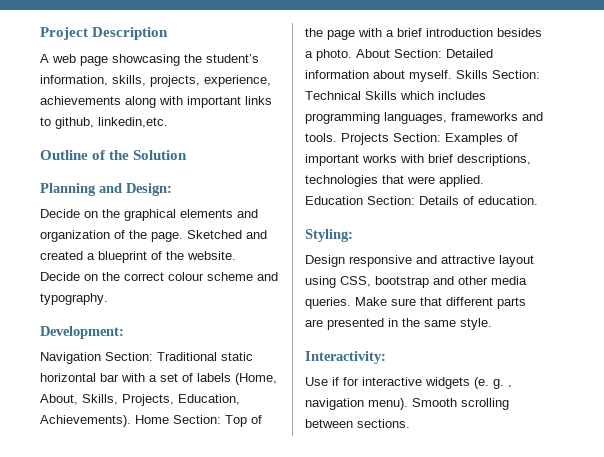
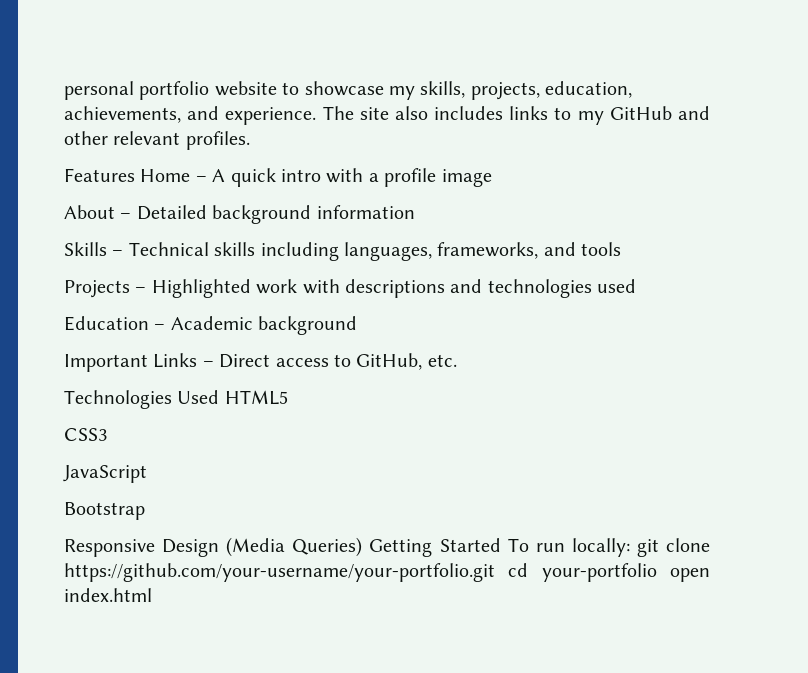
[40,27,169,40] [40,54,259,66] [40,75,271,87] [40,96,272,108] [40,117,168,129] [40,150,188,160] [40,183,172,196] [40,209,258,221] [40,230,267,242] [40,251,236,263] [40,272,278,281] [40,293,108,305] [40,326,124,339] [40,352,253,364] [40,373,277,385] [40,394,240,406] [40,415,262,427] [305,28,542,40] [305,49,493,61] [305,70,540,82] [305,91,486,100] [305,112,543,124] [305,133,518,145] [305,154,531,166] [305,175,484,187] [305,196,538,205] [305,229,353,242] [305,255,534,267] [305,276,527,288] [305,297,526,309] [305,318,492,330] [305,351,386,364] [305,377,512,389] [305,398,509,410] [305,419,410,428] Project Description // A web page showcasing the student’s information, skills, projects, experience, achievements along with important links to github, linkedin,etc. // Outline of the Solution // Planning and Design: // Decide on the graphical elements and organization of the page. Sketched and created a blueprint of the website. Decide on the correct colour scheme and typography. // Development: // Navigation Section: Traditional static horizontal bar with a set of labels (Home, About, Skills, Projects, Education, Achievements). Home Section: Top of the page with a brief introduction besides a photo. About Section: Detailed information about myself. Skills Section: Technical Skills which includes programming languages, frameworks and tools. Projects Section: Examples of important works with brief descriptions, technologies that were applied. Education Section: Details of education. // Styling: // Design responsive and attractive layout using CSS, bootstrap and other media queries. Make sure that different parts are presented in the same style. // Interactivity: // Use if for interactive widgets (e. g. , navigation menu). Smooth scrolling between sections. -> [64,81,633,100] [64,106,710,125] [64,131,250,150] [64,168,492,187] [64,205,415,224] [64,242,622,261] [64,279,637,298] [64,316,358,335] [64,353,457,372] [64,390,288,409] [64,428,107,441] [63,465,147,483] [64,502,145,520] [64,537,711,557] [64,563,710,582] [64,588,152,602] personal portfolio website to showcase my skills, projects, education, achievements, and experience. The site also includes links to my GitHub and other relevant profiles. // Features Home – A quick intro with a profile image // About – Detailed background information // Skills – Technical skills including languages, frameworks, and tools // Projects – Highlighted work with descriptions and technologies used // Education – Academic background // Important Links – Direct access to GitHub, etc. // Technologies Used HTML5 // CSS3 // JavaScript // Bootstrap // Responsive Design (Media Queries) Getting Started To run locally: git clone https://github.com/your-username/your-portfolio.git cd your-portfolio open index.html

